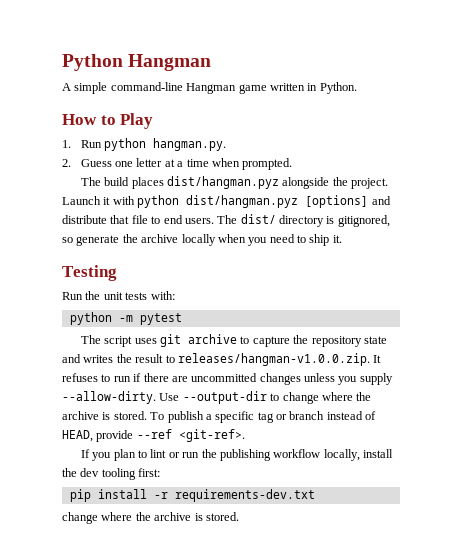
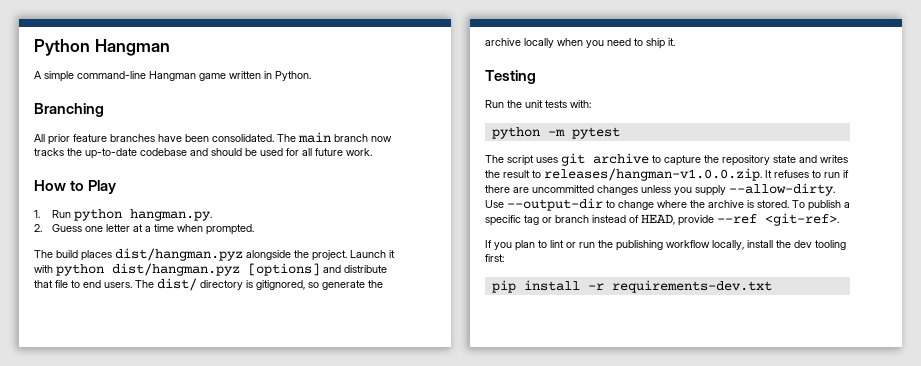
(357, 88) none -> [34,103,104,117] [34,132,392,145] [34,148,372,159] // Branching // All prior feature branches have been consolidated. The main branch now tracks the up-to-date codebase and should be used for all future work.
[62,512,239,524] // change where the archive is stored. -> (772, 286) none

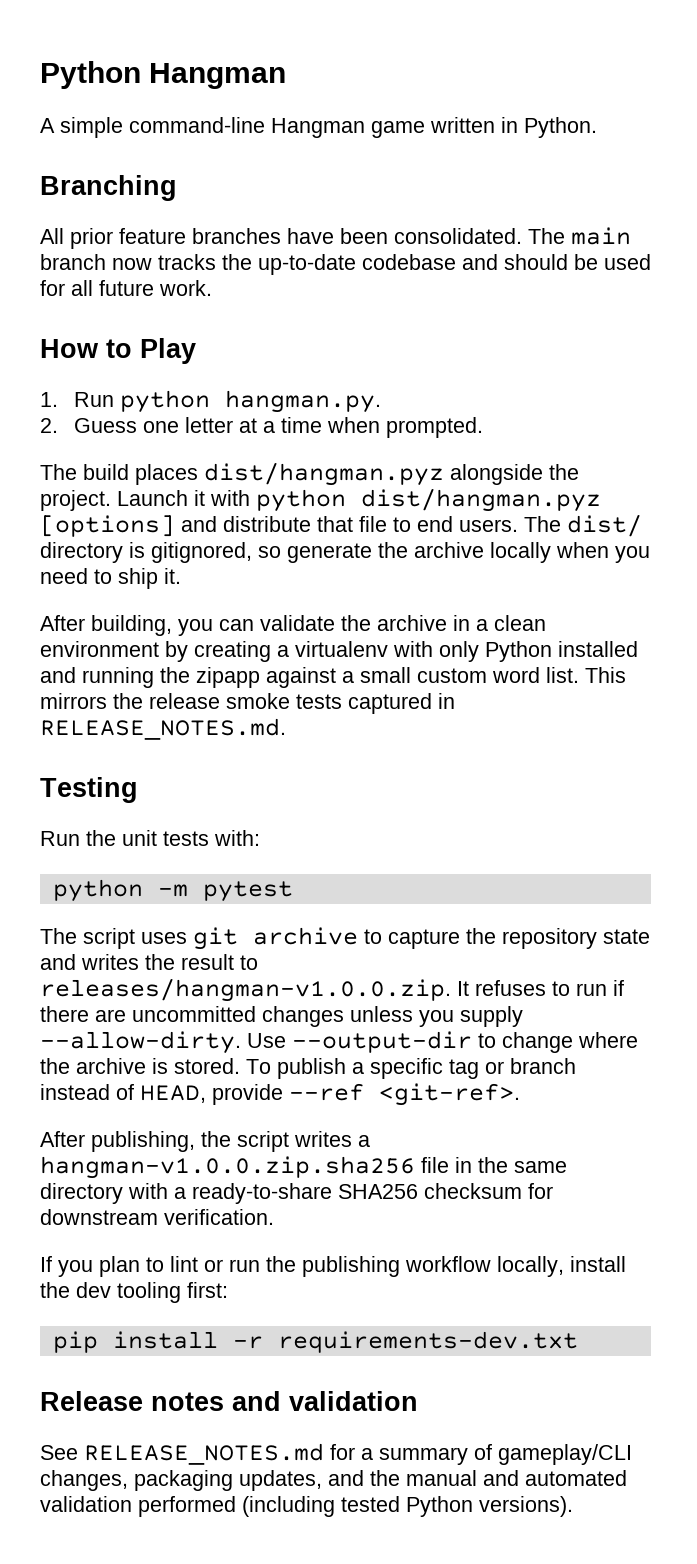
(675, 42) none -> [40,615,546,636] [40,641,638,662] [40,667,626,688] [40,693,455,714] [40,718,286,740] // After building, you can validate the archive in a clean environment by creating a virtualenv with only Python installed and running the zipapp against a small custom word list. This mirrors the release smoke tests captured in RELEASE_NOTES.md.
(839, 219) none -> [40,1131,370,1152] [40,1156,567,1179] [40,1183,553,1204] [40,1209,274,1225] // After publishing, the script writes a hangman-v1.0.0.zip.sha256 file in the same directory with a ready-to-share SHA256 checksum for downstream verification.
(772, 286) none -> [40,1391,418,1411] [40,1443,632,1465] [40,1470,627,1491] [40,1496,573,1517] // Release notes and validation // See RELEASE_NOTES.md for a summary of gameplay/CLI changes, packaging updates, and the manual and automated validation performed (including tested Python versions).

